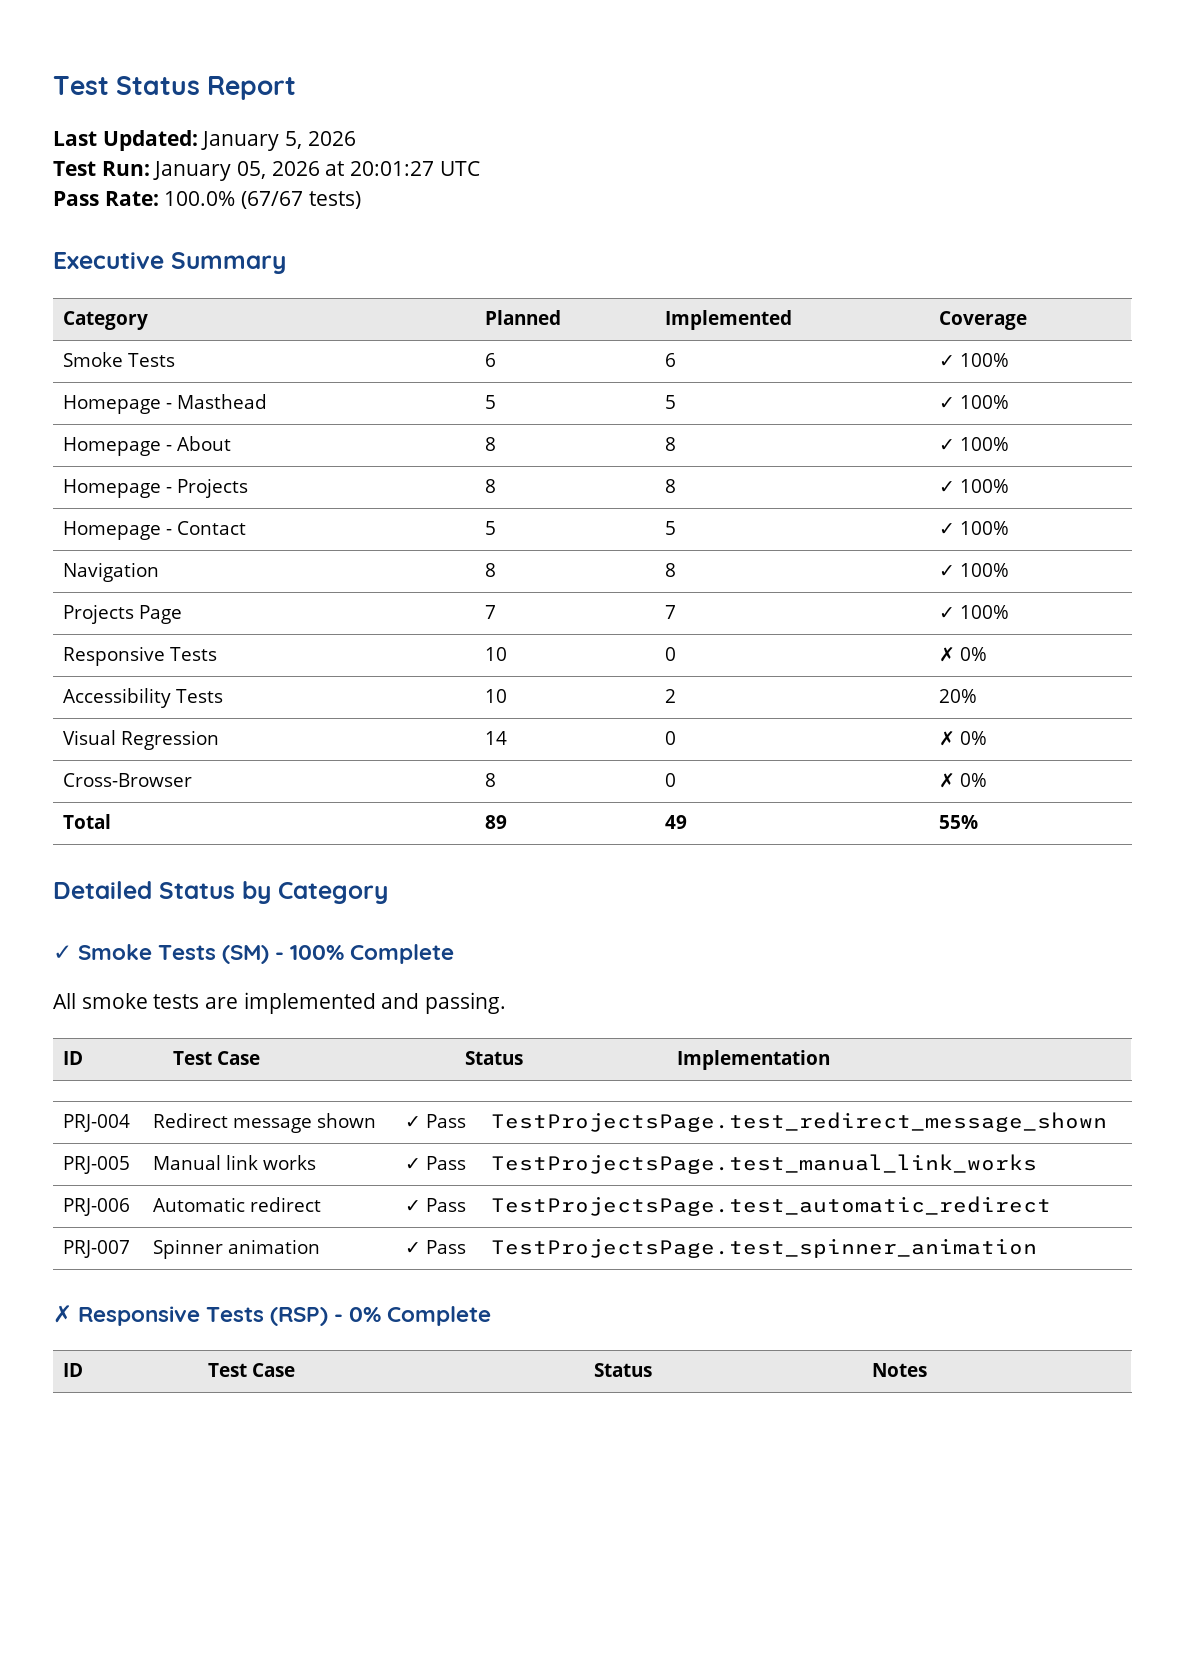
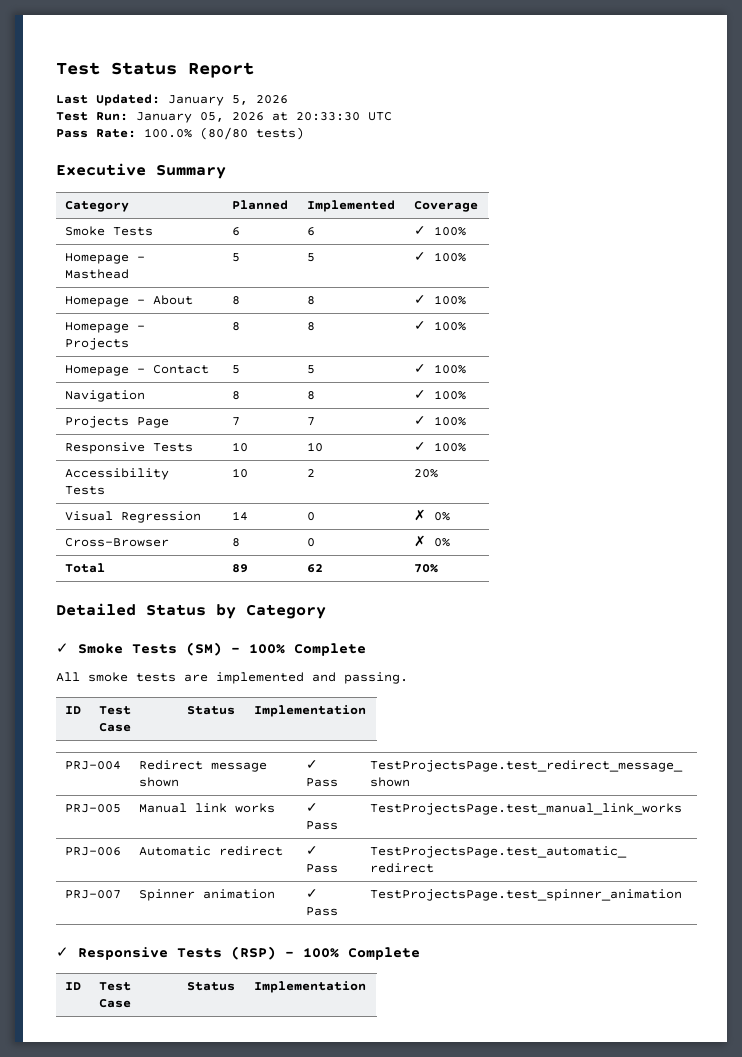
[350,161,435,176] 20:01:27 -> [296,112,360,121] 20:33:30
[241,191,304,209] (67/67 -> [200,127,248,140] (80/80
[665,647,677,661] [939,647,988,662] 0 | ✗ 0% -> [306,442,323,452] [413,442,466,452] 10 | ✓ 100%
[665,815,688,829] [939,815,979,829] 49 | 55% -> [306,564,323,573] [413,564,438,573] 62 | 70%
[53,1305,72,1323] ✗ -> [56,947,69,957] ✓
[349,1307,382,1322] 0% -> [303,948,339,958] 100%
[872,1363,928,1377] Notes -> [253,981,366,993] Implementation

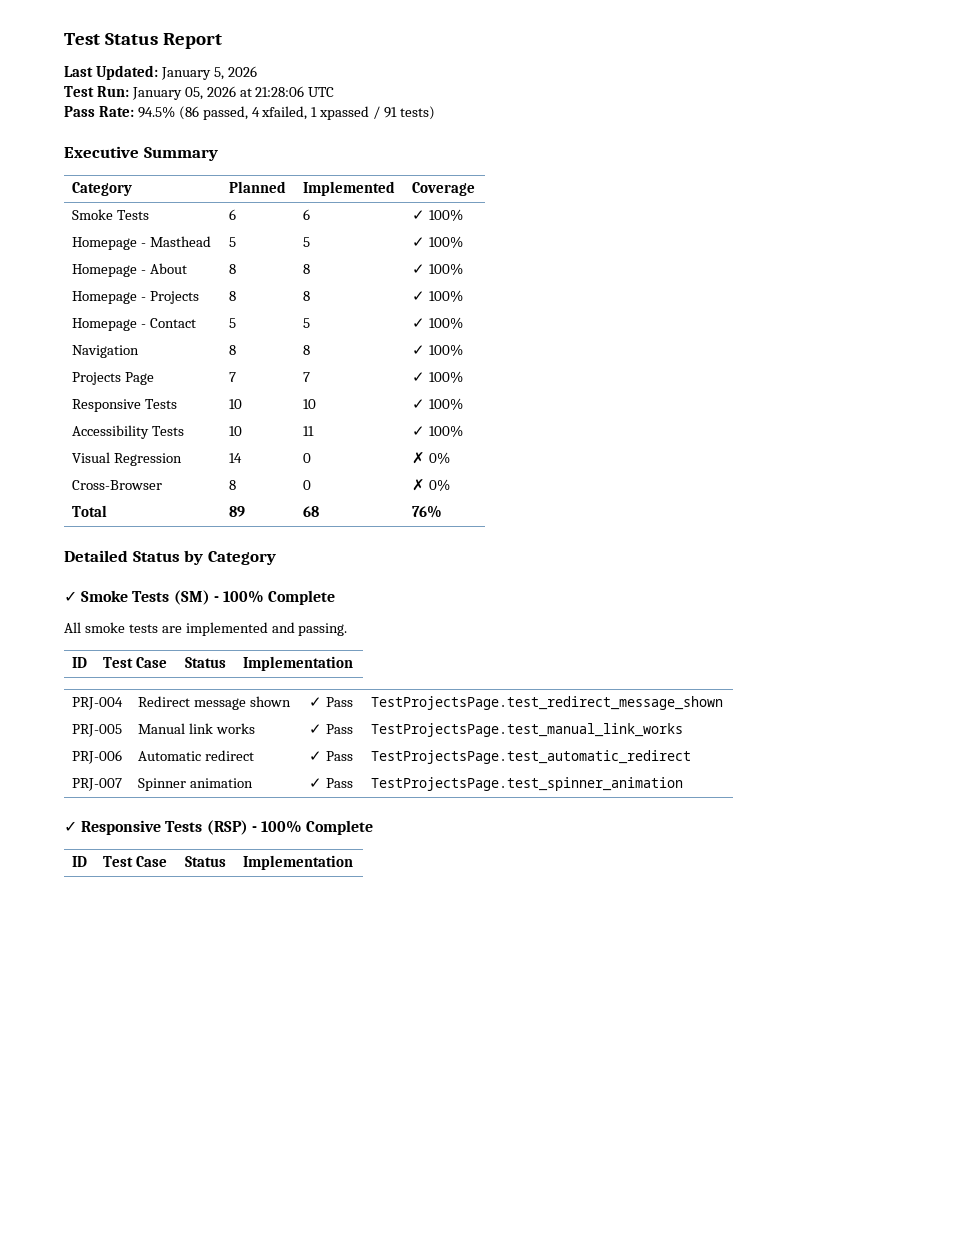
[296,112,360,121] 20:33:30 -> [255,86,305,97] 21:28:06
[144,127,248,140] 100.0% (80/80 -> [137,106,398,120] 94.5% (86 passed, 4 xfailed, 1 xpassed / 91
[306,469,315,477] [413,469,438,478] 2 | 20% -> [302,426,314,436] [411,425,463,437] 11 | ✓ 100%
[306,564,323,573] [413,564,438,573] 62 | 70% -> [302,506,319,517] [411,505,442,518] 68 | 76%

